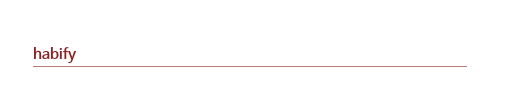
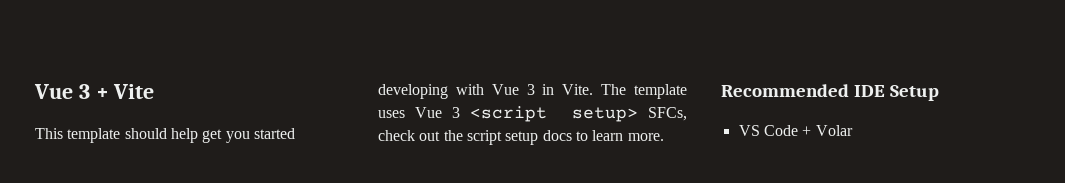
[33,47,77,64] habify -> [34,84,155,99] [35,128,295,143] [378,84,687,99] [378,106,687,122] [378,130,664,145] [721,84,940,101] [738,125,853,136] Vue 3 + Vite // This template should help get you started developing with Vue 3 in Vite. The template uses Vue 3 <script setup> SFCs, check out the script setup docs to learn more. // Recommended IDE Setup // VS Code + Volar

